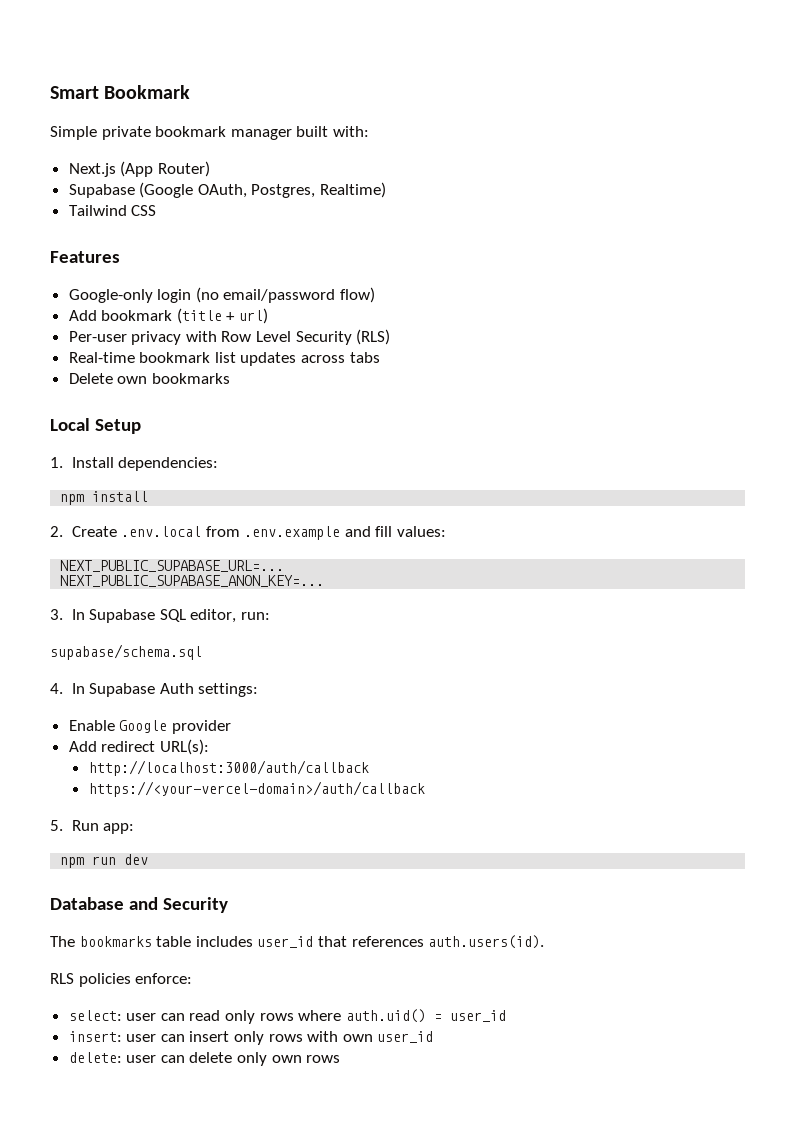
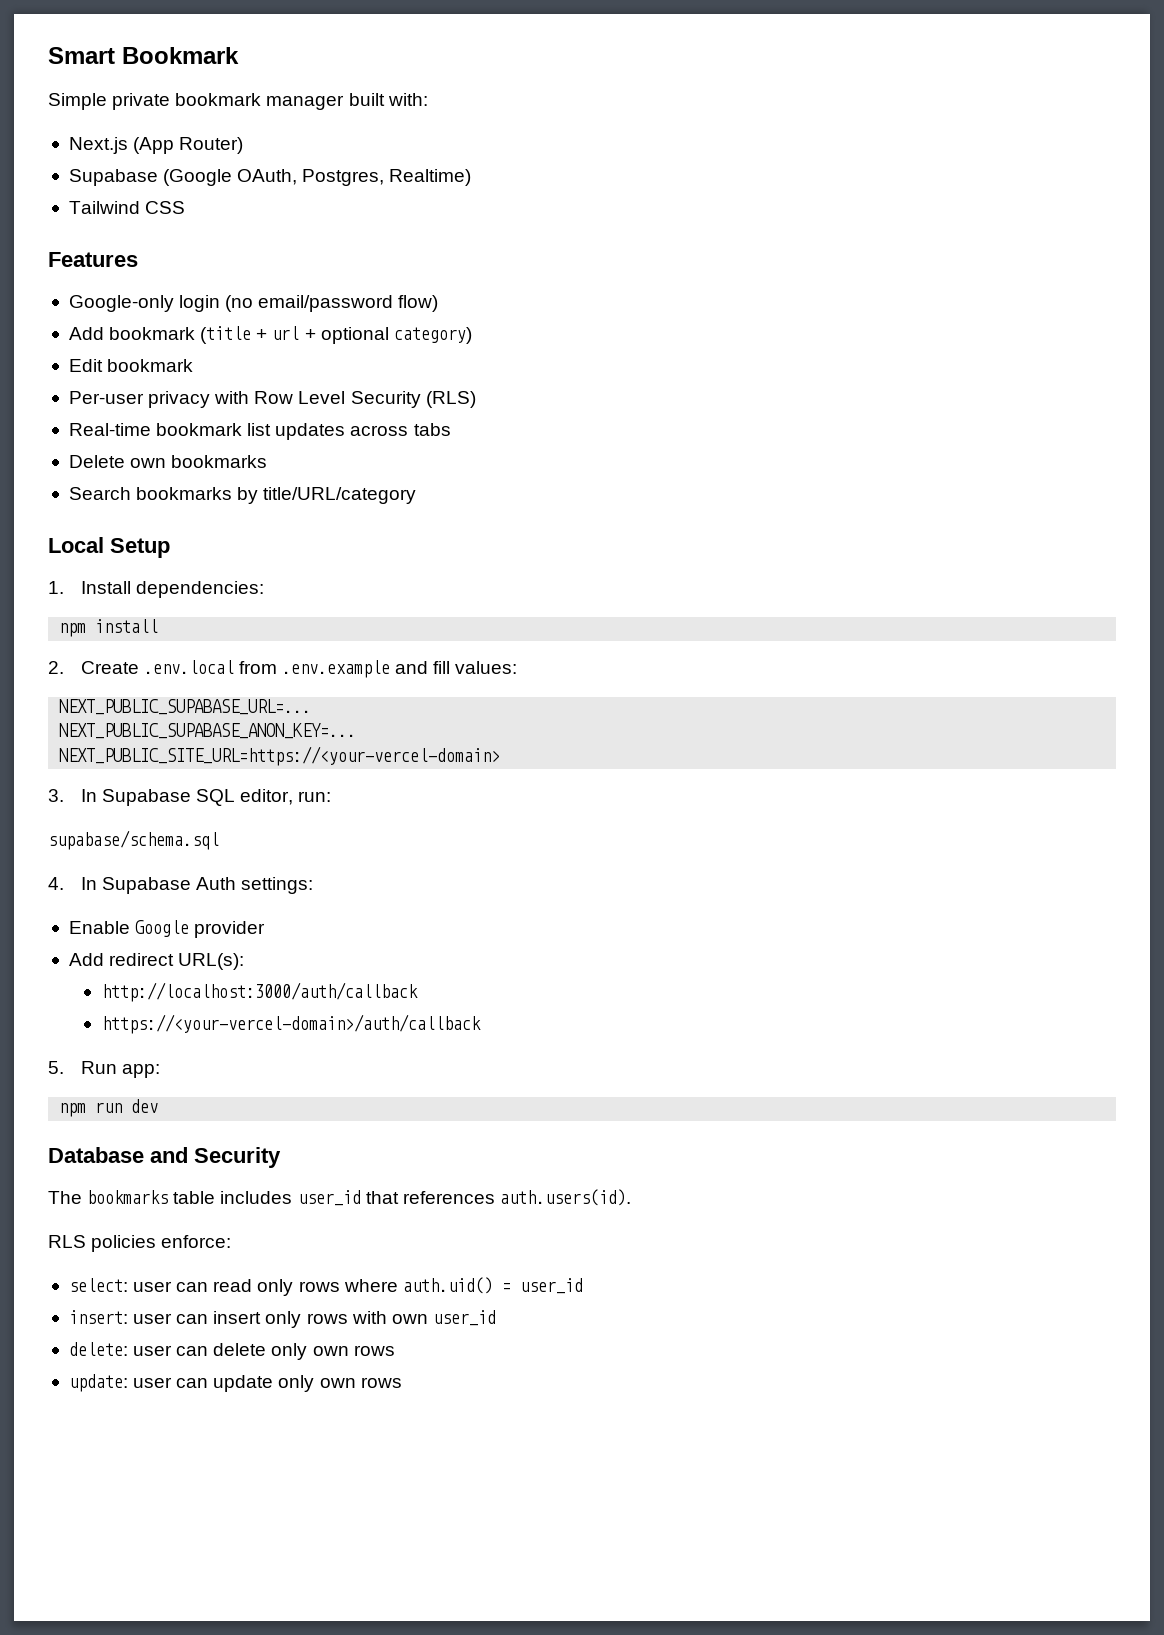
[239,308,269,324] url) -> [272,326,472,344] [68,359,194,372] url + optional category) // Edit bookmark
(230, 378) none -> [68,487,417,504] // Search bookmarks by title/URL/category
(325, 581) none -> [59,746,501,766] // NEXT_PUBLIC_SITE_URL=https://<your-vercel-domain>
(341, 1059) none -> [68,1374,402,1392] // update: user can update only own rows

